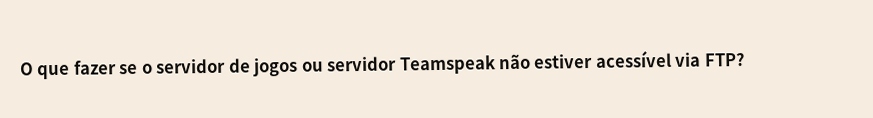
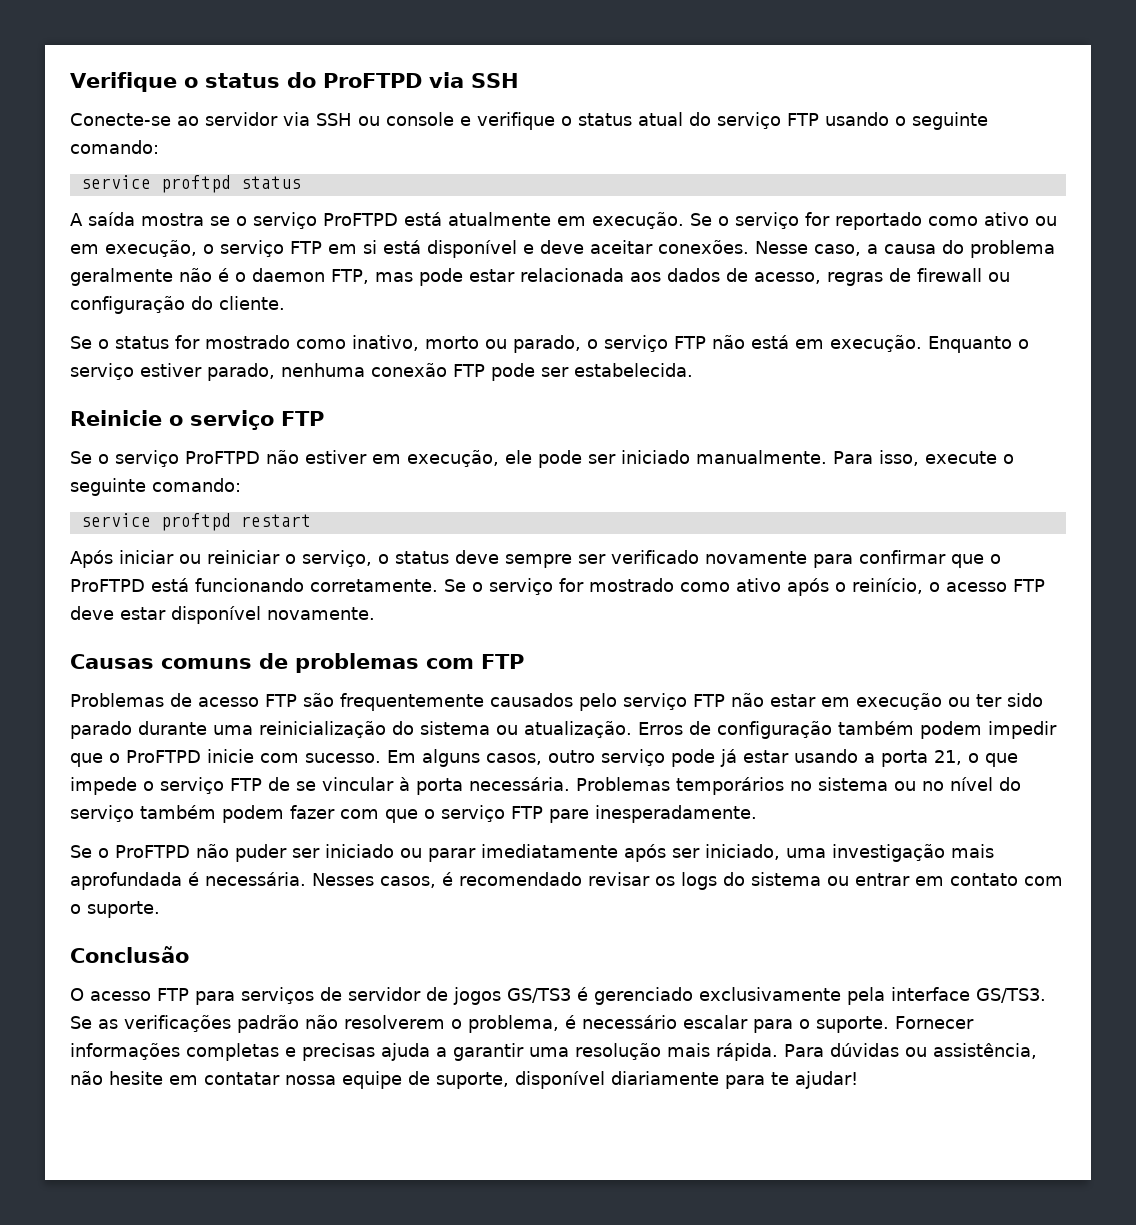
[20,50,745,80] O que fazer se o servidor de jogos ou servidor Teamspeak não estiver acessível via FTP? -> [70,72,519,92] [70,112,988,130] [70,140,159,154] [80,175,301,193] [70,212,1057,230] [70,240,1055,258] [70,268,1010,286] [70,296,285,314] [70,335,1029,353] [70,363,693,381] [70,410,324,430] [70,450,1014,468] [70,478,241,496] [80,513,311,531] [70,550,1001,568] [70,578,1045,596] [70,606,375,624] [70,653,524,673] [70,693,1043,711] [70,721,1057,739] [70,749,1018,767] [70,777,1021,795] [70,805,757,823] [70,844,994,862] [70,872,1063,890] [70,901,160,918] [70,946,189,963] [70,987,1046,1005] [70,1015,974,1033] [70,1043,1037,1061] [70,1071,858,1089] Verifique o status do ProFTPD via SSH // Conecte-se ao servidor via SSH ou console e verifique o status atual do serviço FTP usando o seguinte comando: // service proftpd status // A saída mostra se o serviço ProFTPD está atualmente em execução. Se o serviço for reportado como ativo ou em execução, o serviço FTP em si está disponível e deve aceitar conexões. Nesse caso, a causa do problema geralmente não é o daemon FTP, mas pode estar relacionada aos dados de acesso, regras de firewall ou configuração do cliente. // Se o status for mostrado como inativo, morto ou parado, o serviço FTP não está em execução. Enquanto o serviço estiver parado, nenhuma conexão FTP pode ser estabelecida. // Reinicie o serviço FTP // Se o serviço ProFTPD não estiver em execução, ele pode ser iniciado manualmente. Para isso, execute o seguinte comando: // service proftpd restart // Após iniciar ou reiniciar o serviço, o status deve sempre ser verificado novamente para confirmar que o ProFTPD está funcionando corretamente. Se o serviço for mostrado como ativo após o reinício, o acesso FTP deve estar disponível novamente. // Causas comuns de problemas com FTP // Problemas de acesso FTP são frequentemente causados pelo serviço FTP não estar em execução ou ter sido parado durante uma reinicialização do sistema ou atualização. Erros de configuração também podem impedir que o ProFTPD inicie com sucesso. Em alguns casos, outro serviço pode já estar usando a porta 21, o que impede o serviço FTP de se vincular à porta necessária. Problemas temporários no sistema ou no nível do serviço também podem fazer com que o serviço FTP pare inesperadamente. // Se o ProFTPD não puder ser iniciado ou parar imediatamente após ser iniciado, uma investigação mais aprofundada é necessária. Nesses casos, é recomendado revisar os logs do sistema ou entrar em contato com o suporte. // Conclusão // O acesso FTP para serviços de servidor de jogos GS/TS3 é gerenciado exclusivamente pela interface GS/TS3. Se as verificações padrão não resolverem o problema, é necessário escalar para o suporte. Fornecer informações completas e precisas ajuda a garantir uma resolução mais rápida. Para dúvidas ou assistência, não hesite em contatar nossa equipe de suporte, disponível diariamente para te ajudar!

